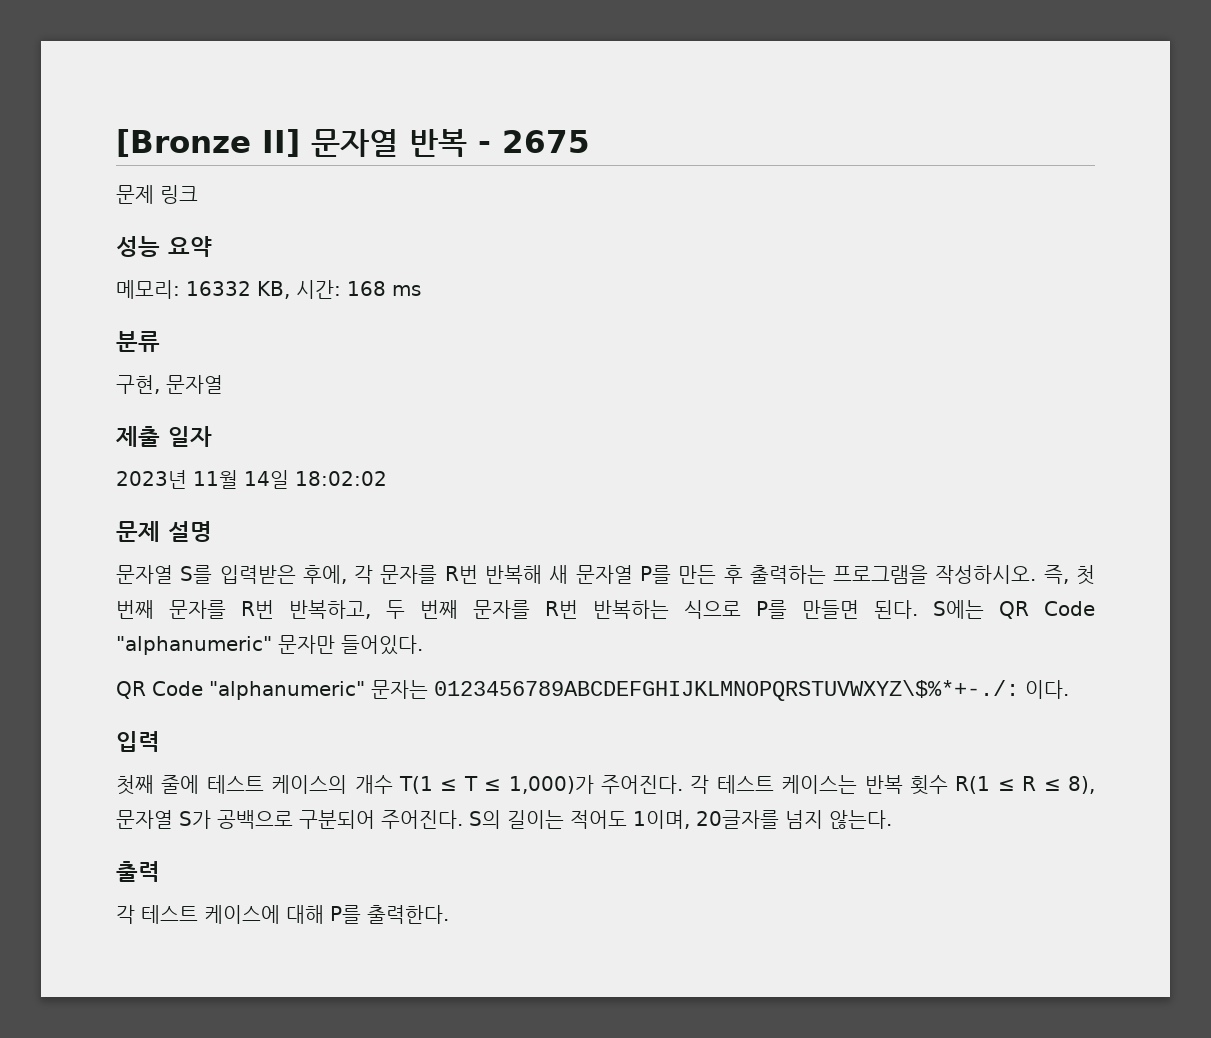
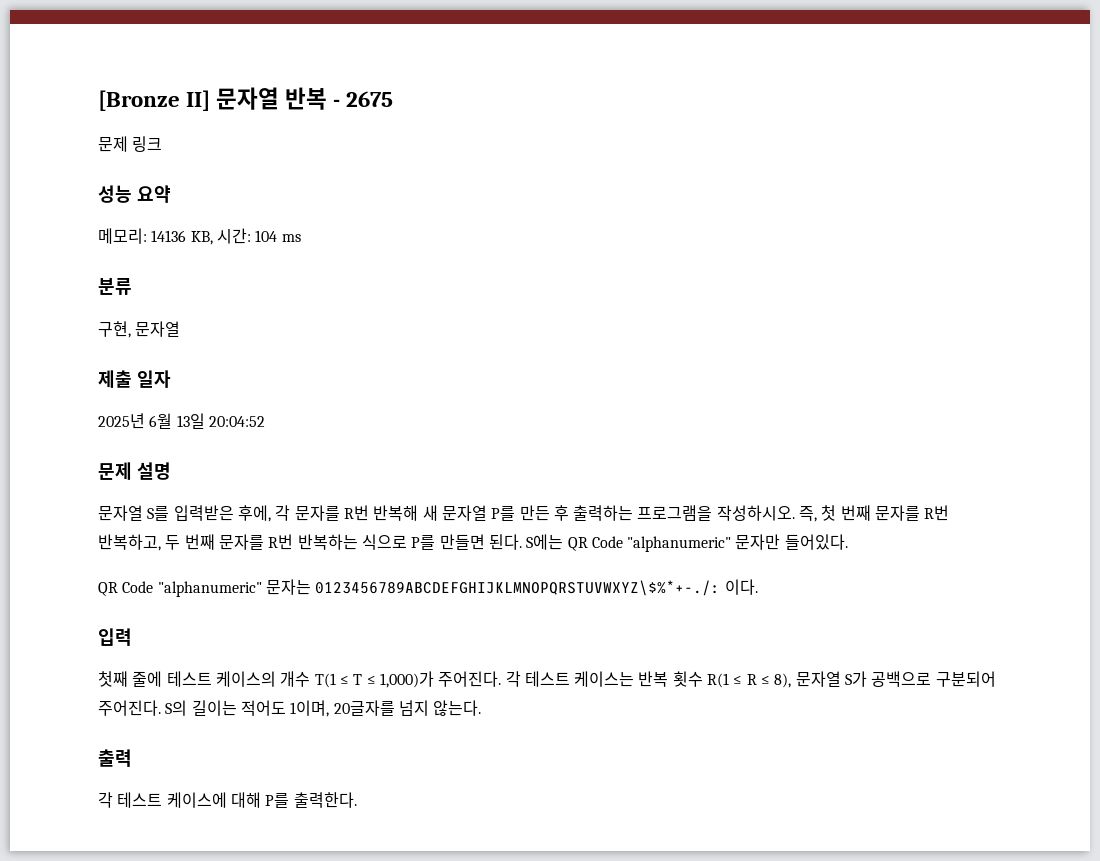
[186,281,251,296] 16332 -> [151,230,187,242] 14136
[347,281,386,296] 168 -> [255,230,278,242] 104
[116,470,387,489] 2023년 11월 14일 18:02:02 -> [98,413,265,429] 2025년 6월 13일 20:04:52

